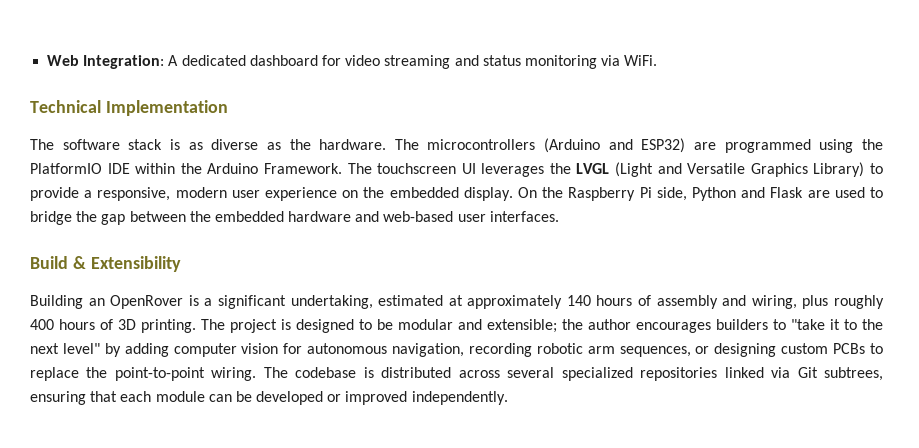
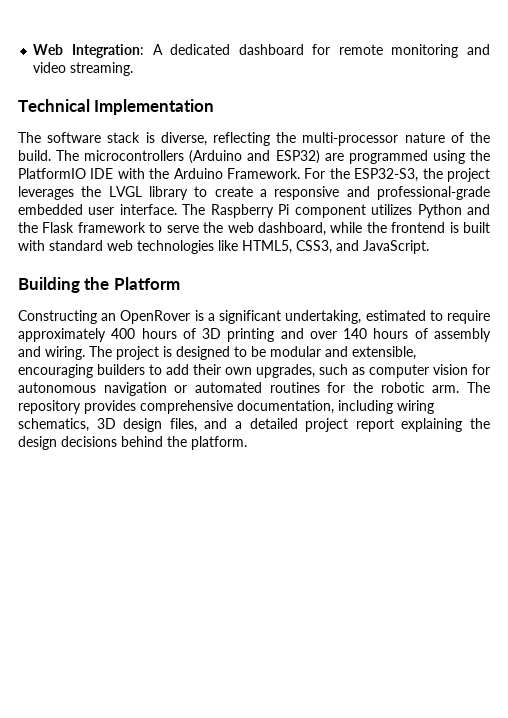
[345,55,658,69] video streaming and status monitoring via WiFi. -> [338,44,490,58] [33,62,134,76] remote monitoring and video streaming.
[188,139,387,150] as diverse as the hardware. -> [160,132,490,146] [18,150,51,161] diverse, reflecting the multi-processor nature of the build.
[135,163,176,174] within -> [117,168,145,179] with
[347,162,884,177] [30,187,884,201] [30,211,559,225] [30,256,181,272] [30,295,83,309] The touchscreen UI leverages the LVGL (Light and Versatile Graphics Library) to provide a responsive, modern user experience on the embedded display. On the Raspberry Pi side, Python and Flask are used to bridge the gap between the embedded hardware and web-based user interfaces. // Build & Extensibility // Building -> [304,168,490,182] [18,186,490,200] [18,204,491,218] [18,222,491,236] [18,240,429,254] [18,277,180,293] [18,310,97,324] For the ESP32-S3, the project leverages the LVGL library to create a responsive and professional-grade embedded user interface. The Raspberry Pi component utilizes Python and the Flask framework to serve the web dashboard, while the frontend is built with standard web technologies like HTML5, CSS3, and JavaScript. // Building the Platform // Constructing
[448,295,563,309] at approximately -> [429,310,491,324] [18,328,337,342] to require approximately 400 hours of 3D printing and over
[751,295,885,309] [30,319,196,333] wiring, plus roughly 400 hours of 3D printing. -> [45,346,85,360] wiring.
[487,319,883,333] [30,343,883,357] [30,367,884,381] [30,391,508,405] extensible; the author encourages builders to "take it to the next level" by adding computer vision for autonomous navigation, recording robotic arm sequences, or designing custom PCBs to replace the point-to-point wiring. The codebase is distributed across several specialized repositories linked via Git subtrees, ensuring that each module can be developed or improved independently. -> [352,346,416,360] [18,364,490,378] [18,382,491,396] [18,400,434,414] [18,418,491,432] [18,436,247,450] extensible, encouraging builders to add their own upgrades, such as computer vision for autonomous navigation or automated routines for the robotic arm. The repository provides comprehensive documentation, including wiring schematics, 3D design files, and a detailed project report explaining the design decisions behind the platform.

